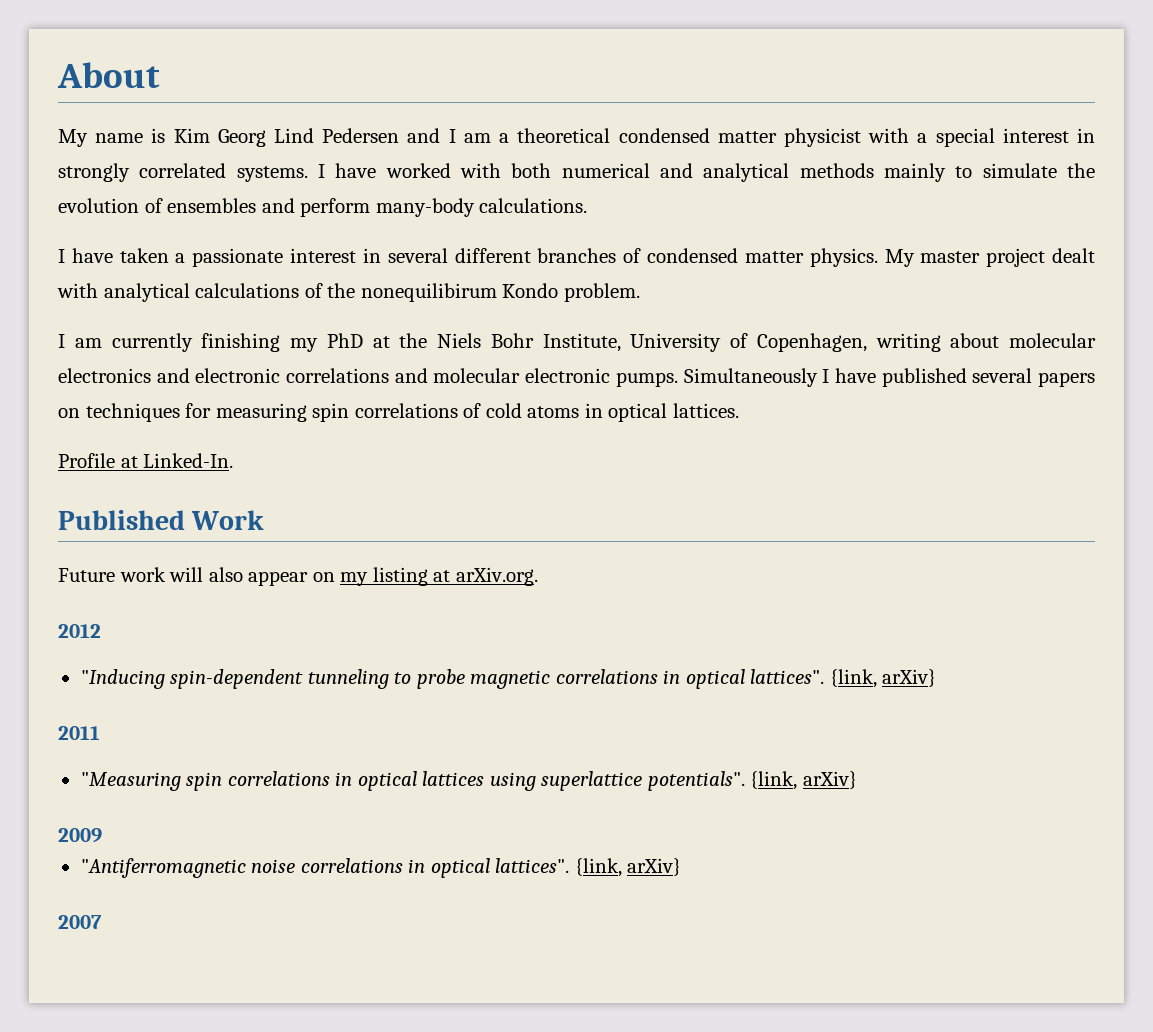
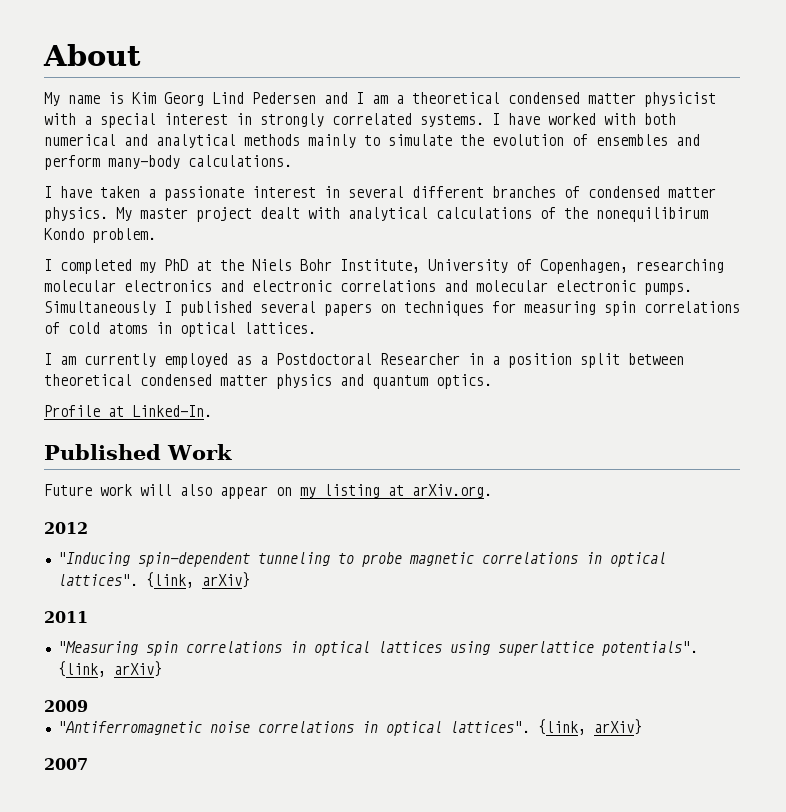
[74,333,281,352] am currently finishing -> [60,259,132,274] completed
[875,333,1000,352] writing about -> [636,259,724,273] researching
[834,368,876,383] have -> (172, 307) none
(739, 410) none -> [44,353,684,368] [44,374,492,389] // I am currently employed as a Postdoctoral Researcher in a position split between theoretical condensed matter physics and quantum optics.

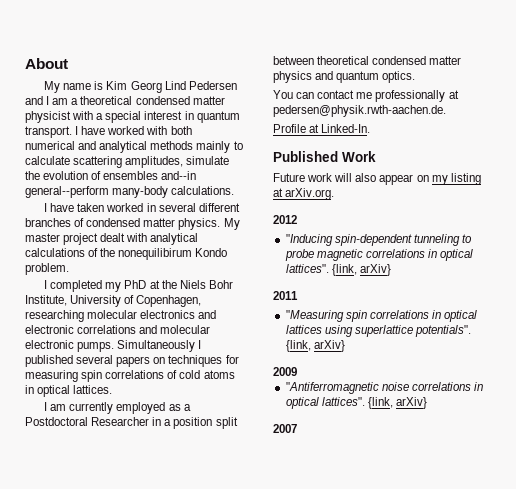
[260,113,484,127] strongly correlated systems. -> [196,111,240,123] [25,126,72,138] quantum transport.
(380, 140) none -> [25,156,184,168] calculate scattering amplitudes,
[676,134,700,146] [44,155,100,170] and perform -> [161,171,197,180] [25,186,109,198] and--in general--perform
[148,186,316,201] a passionate interest -> [106,203,144,212] worked
(492, 381) none -> [273,90,459,102] [273,105,446,117] // You can contact me professionally at pedersen@physik.rwth-aachen.de.

